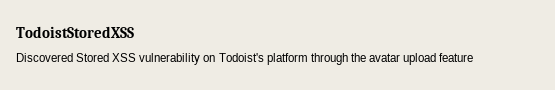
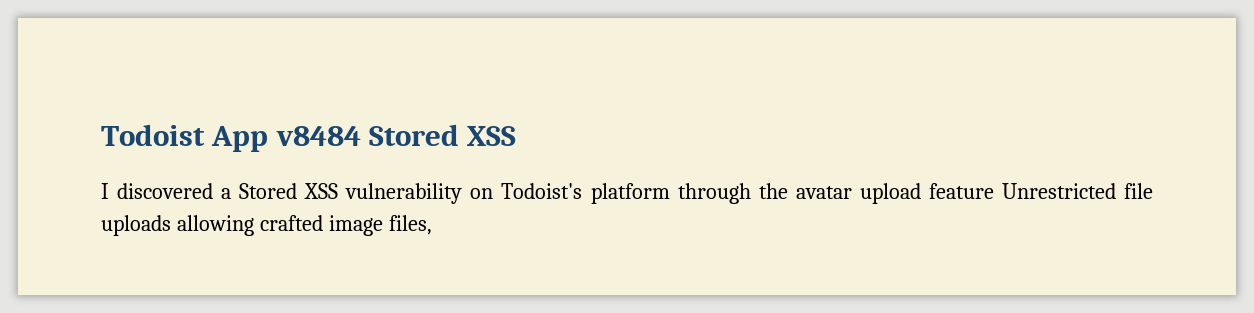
[16,26,134,38] [16,53,73,62] TodoistStoredXSS // Discovered -> [101,124,517,152] [101,183,232,199] Todoist App v8484 Stored XSS // I discovered a
(474, 57) none -> [1001,183,1154,199] [101,215,432,236] Unrestricted file uploads allowing crafted image files,

